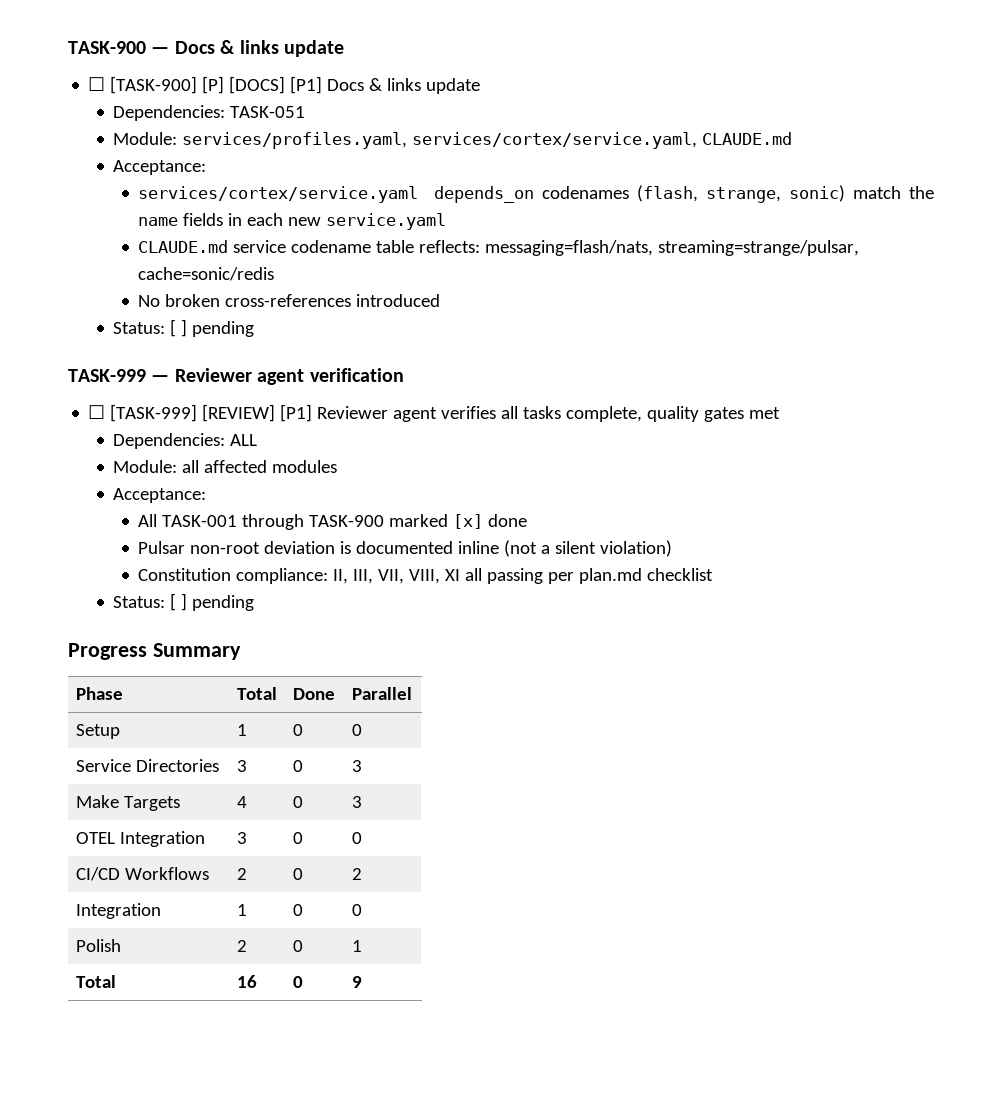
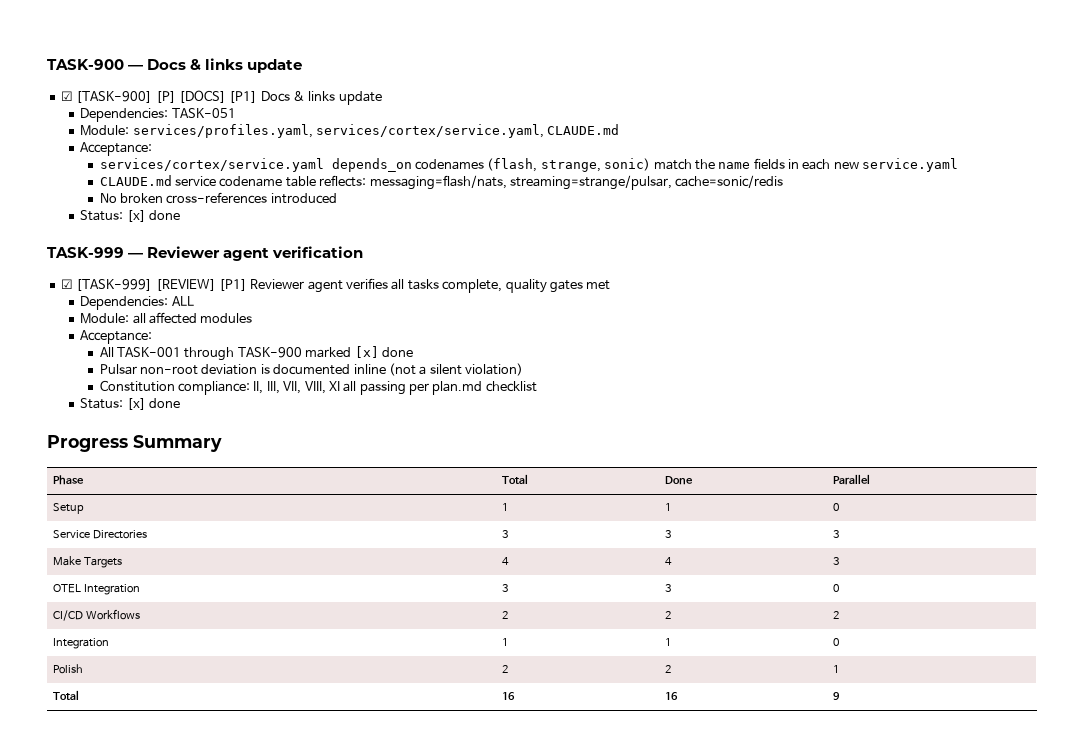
[88,77,106,91] ☐ -> [60,91,73,101] ☑
[170,319,255,337] [ ] pending -> [126,210,180,222] [x] done
[88,405,106,419] ☐ -> [60,279,73,289] ☑
[170,593,255,611] [ ] pending -> [126,398,180,410] [x] done
[292,724,303,736] 0 -> [665,503,672,511] 1
[292,760,303,772] 0 -> [665,530,672,538] 3
[292,796,303,808] 0 -> [665,557,673,565] 4
[292,832,303,844] 0 -> [665,584,672,592] 3
[292,868,303,880] 0 -> [665,611,672,619] 2
[292,904,303,916] 0 -> [665,638,672,646] 1
[292,940,303,952] 0 -> [665,665,672,673] 2
[292,976,303,988] 0 -> [665,692,679,700] 16

